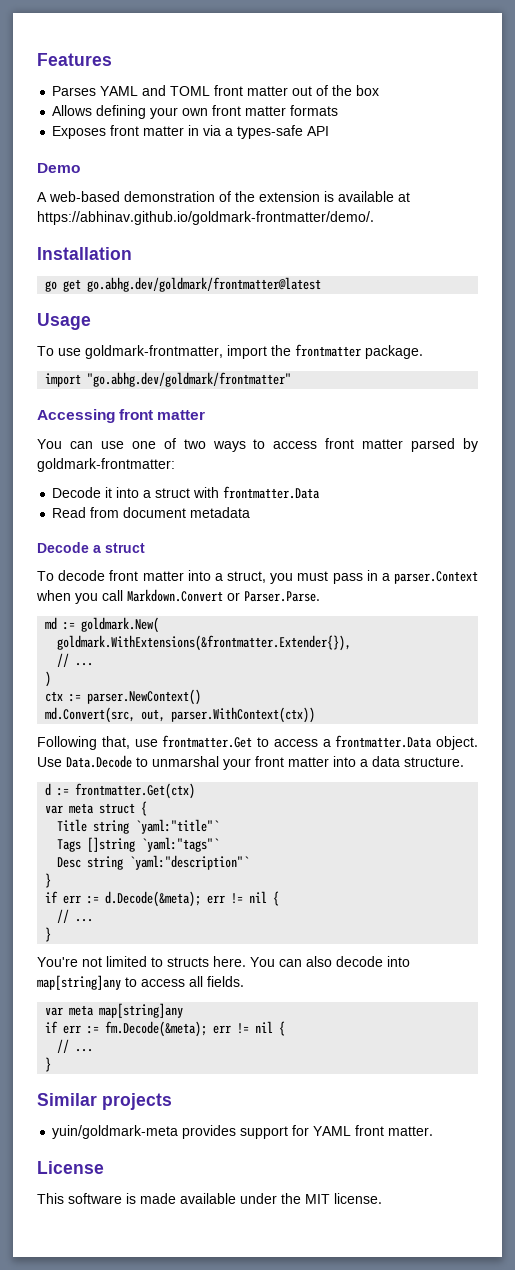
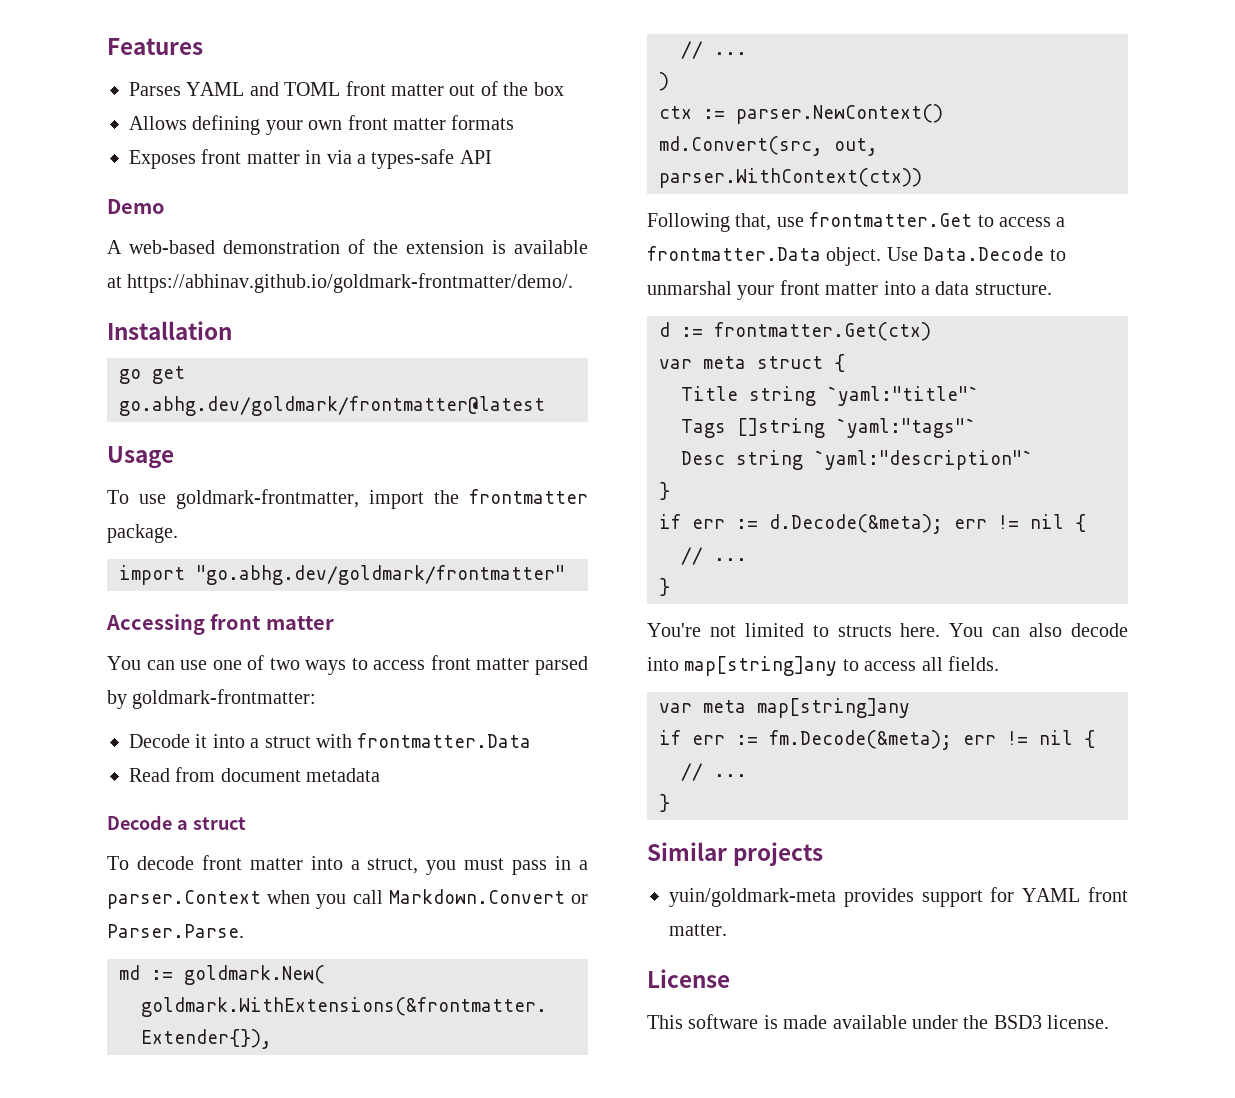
[305,1194,330,1204] MIT -> [993,1015,1042,1029] BSD3

